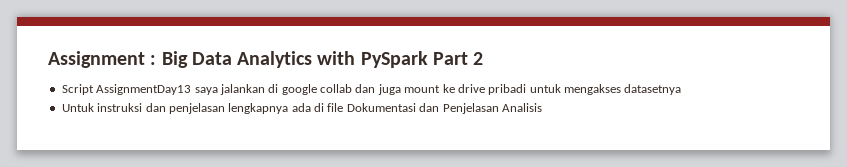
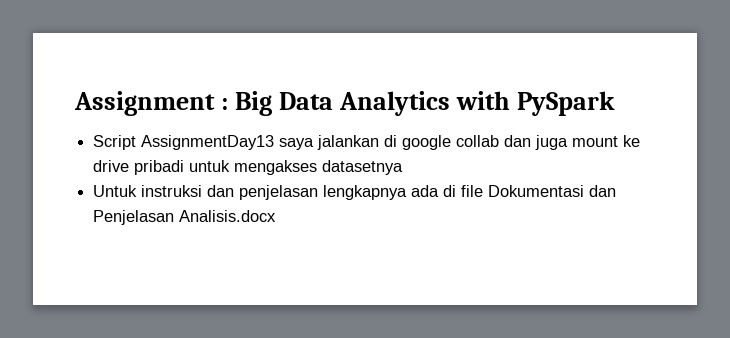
[432,52,484,65] Part 2 -> (616, 103) none
[501,103,542,112] Analisis -> [179,210,277,222] Analisis.docx

